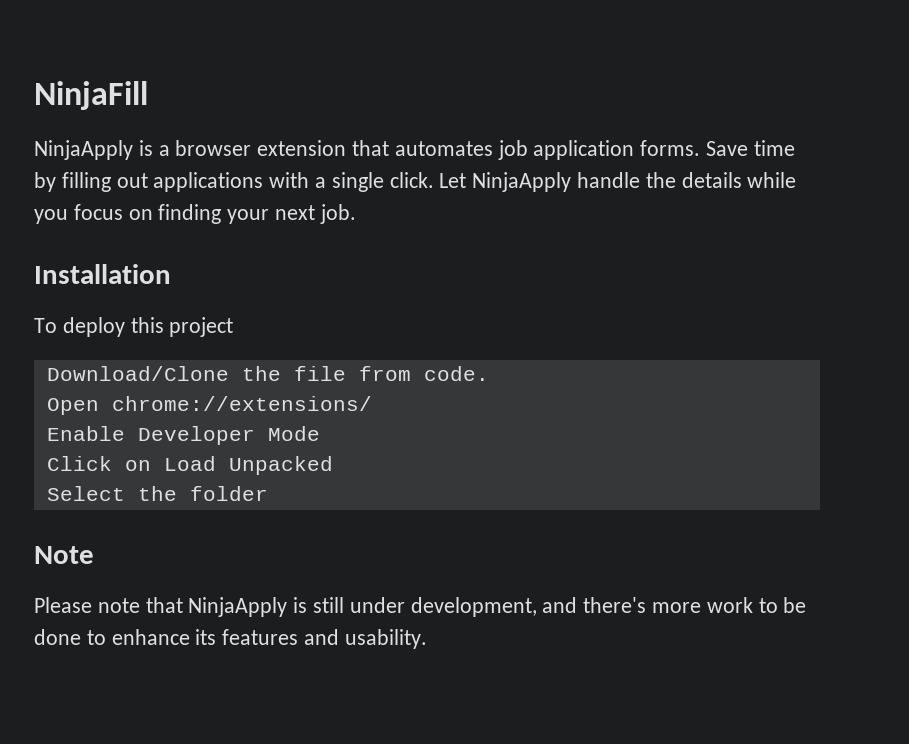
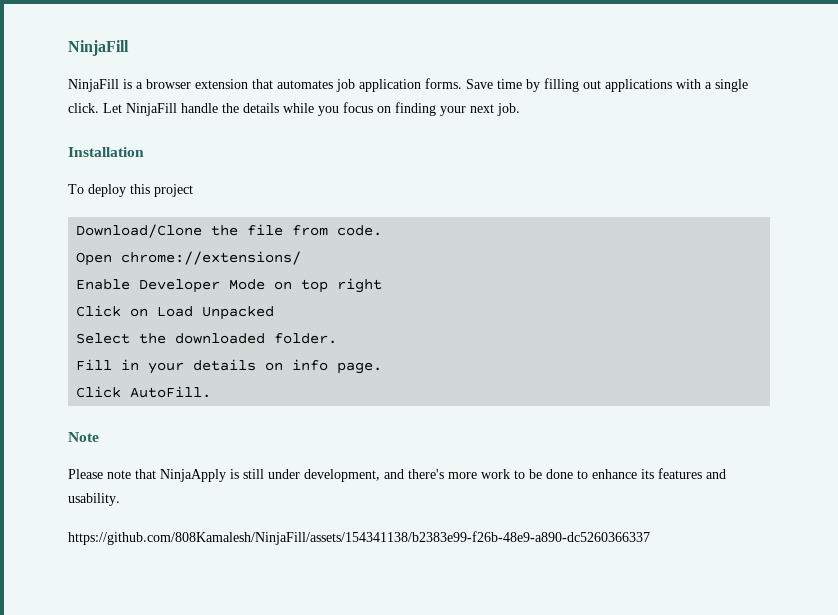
[34,140,133,160] NinjaApply -> [68,79,119,92] NinjaFill
[472,172,572,192] NinjaApply -> [126,103,177,116] NinjaFill
(320, 433) none -> [274,278,383,293] on top right
[189,486,268,501] folder -> [175,333,338,344] [76,359,383,374] [76,386,212,398] downloaded folder. // Fill in your details on info page. // Click AutoFill.
(427, 639) none -> [68,531,650,545] // https://github.com/808Kamalesh/NinjaFill/assets/154341138/b2383e99-f26b-48e9-a890-dc5260366337

